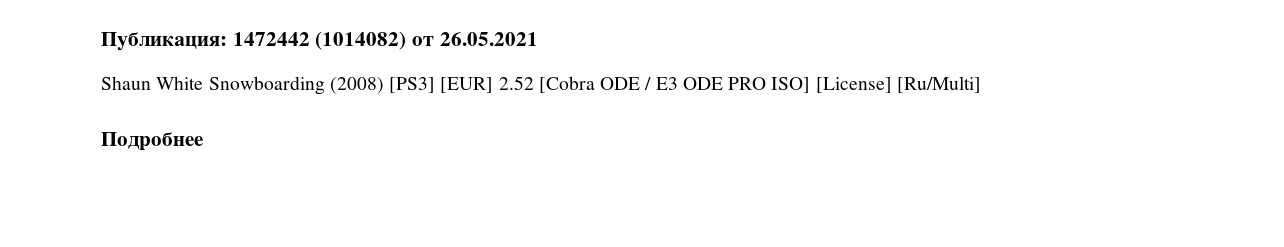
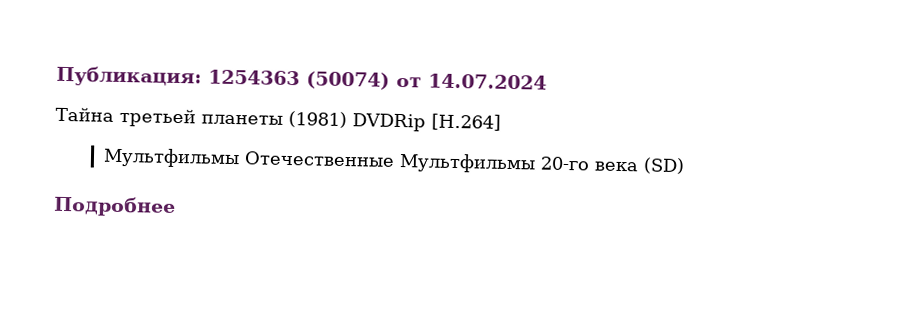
[232,31,538,50] [101,76,981,95] 1472442 (1014082) от 26.05.2021 // Shaun White Snowboarding (2008) [PS3] [EUR] 2.52 [Cobra ODE / E3 ODE PRO ISO] [License] [Ru/Multi] -> [208,69,547,90] [55,106,501,132] [102,147,685,175] 1254363 (50074) от 14.07.2024 // Тайна третьей планеты (1981) DVDRip [H.264] // Мультфильмы Отечественные Мультфильмы 20-го века (SD)

